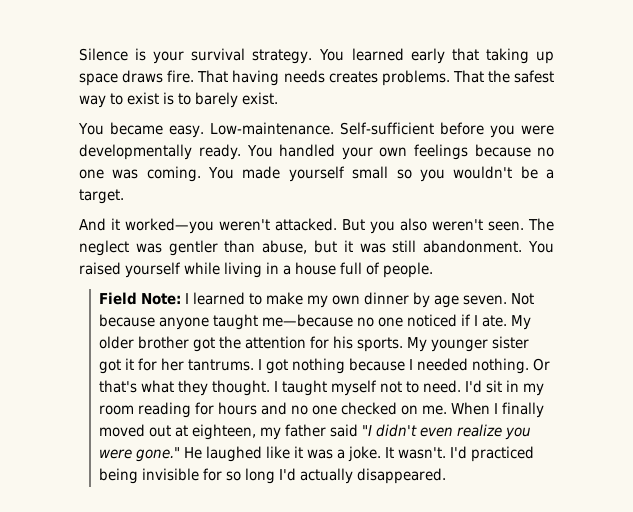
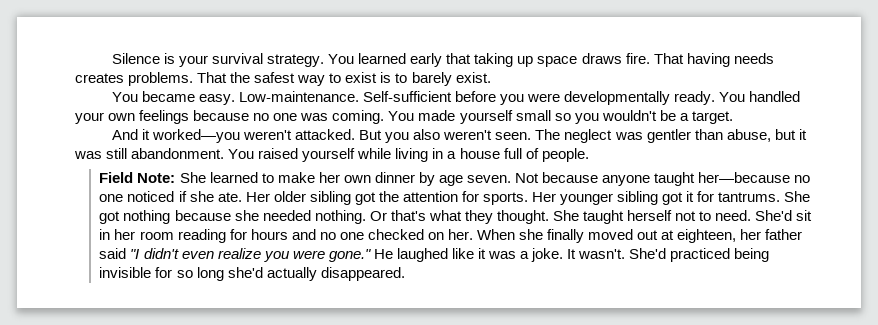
[185,293,190,304] I -> [179,172,206,183] She
[307,295,329,308] my -> [318,172,340,183] her
[262,314,354,327] me—because -> [698,172,791,183] her—because
[474,315,532,330] [99,336,530,352] [99,358,263,374] I ate. My older brother got the attention for his sports. My younger sister got it for her tantrums. I -> [189,191,811,205] she ate. Her older sibling got the attention for sports. Her younger sibling got it for tantrums. She
[409,359,414,370] I -> [234,210,259,221] she
[274,380,378,396] I taught myself -> [552,210,673,224] She taught herself
[465,380,483,393] I'd -> [755,210,793,221] She'd
[523,383,545,396] my -> [114,229,136,240] her
[422,402,499,415] me. When I -> [447,229,544,240] her. When she
[260,427,282,440] my -> [740,229,762,240] her
[450,446,468,459] I'd -> [629,248,667,259] She'd
[279,468,297,481] I'd -> [227,267,263,278] she'd

